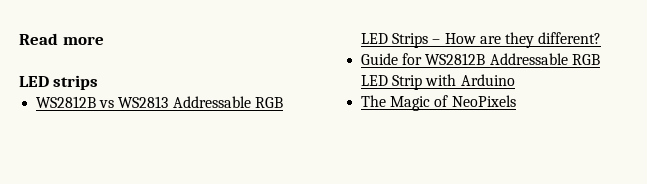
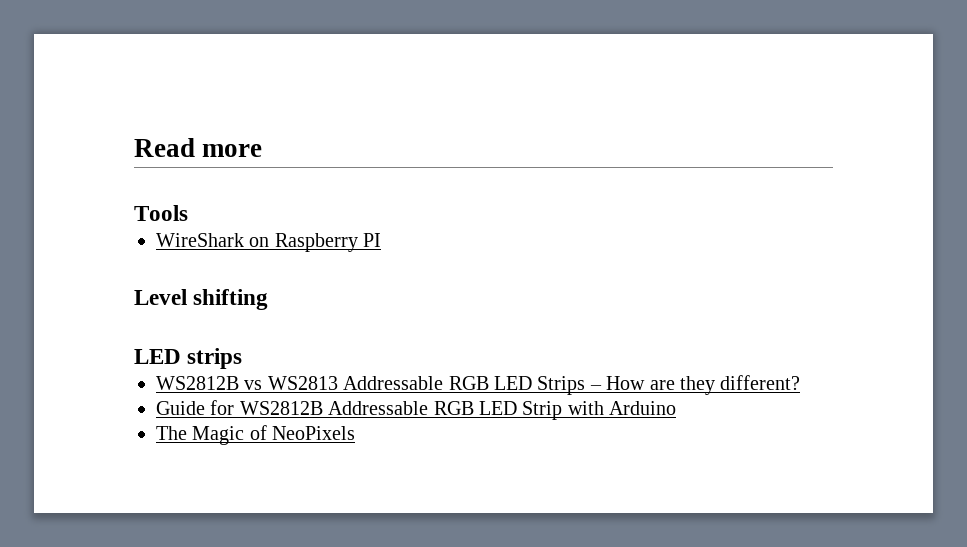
(104, 40) none -> [134,205,188,221] [156,233,382,252] [134,289,269,310] // Tools // WireShark on Raspberry PI // Level shifting

